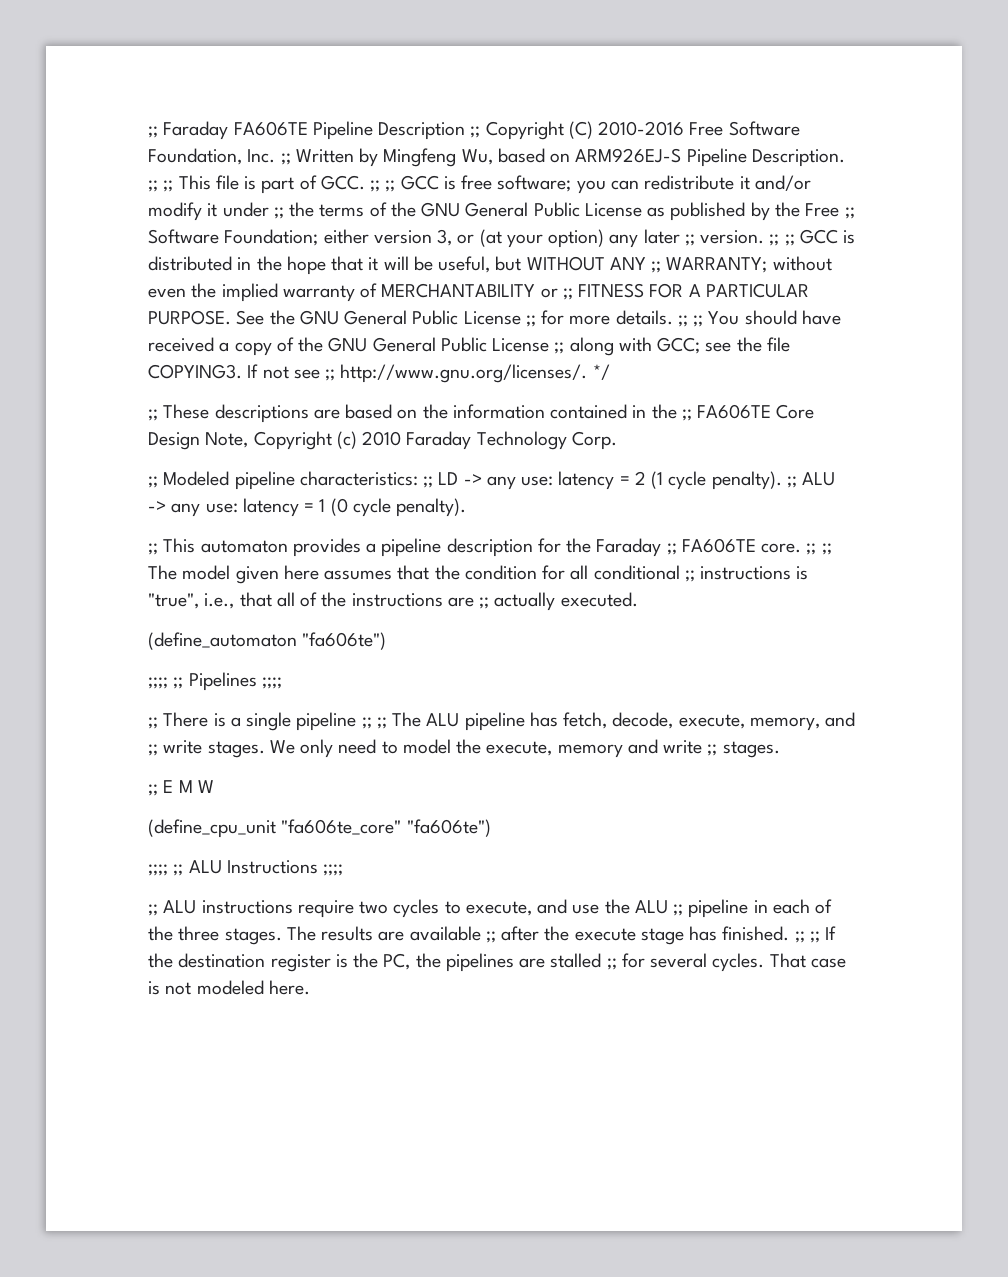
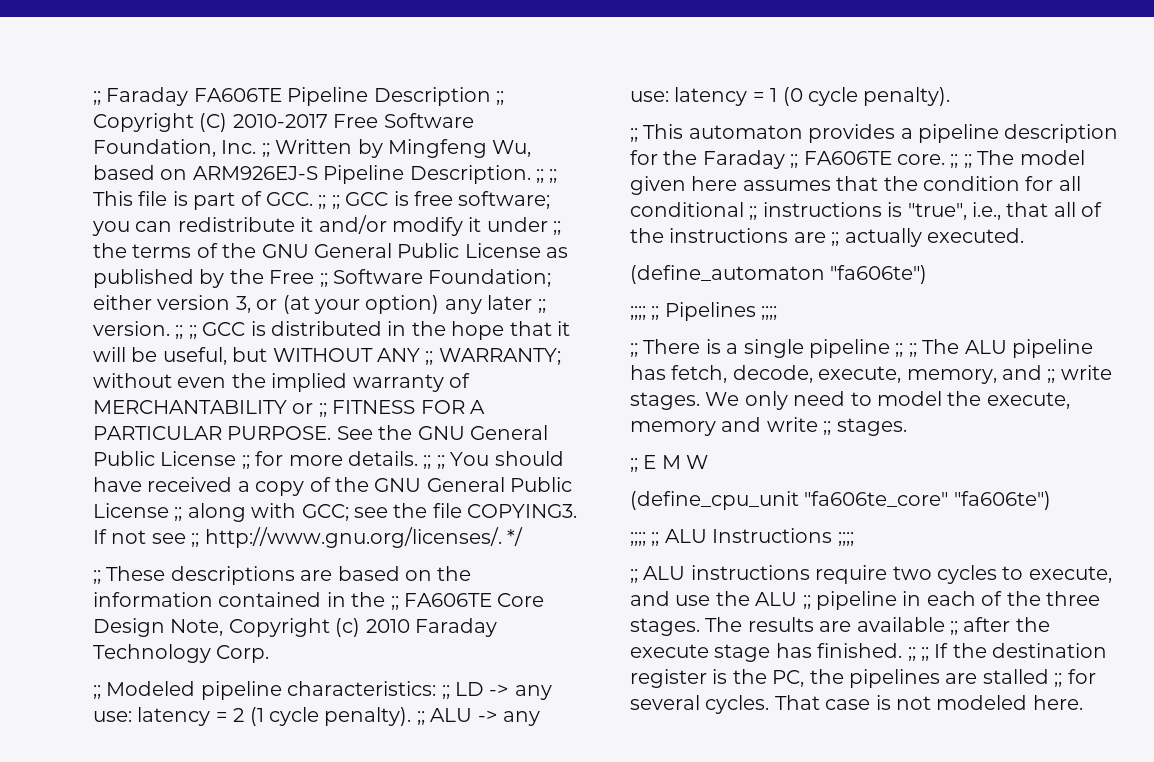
[598,121,685,136] 2010-2016 -> [232,114,328,128] 2010-2017

